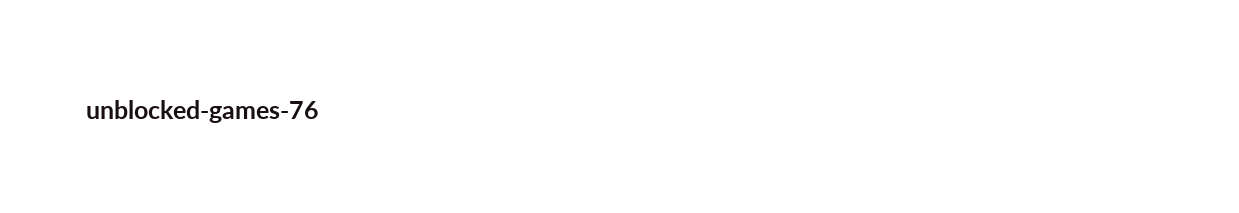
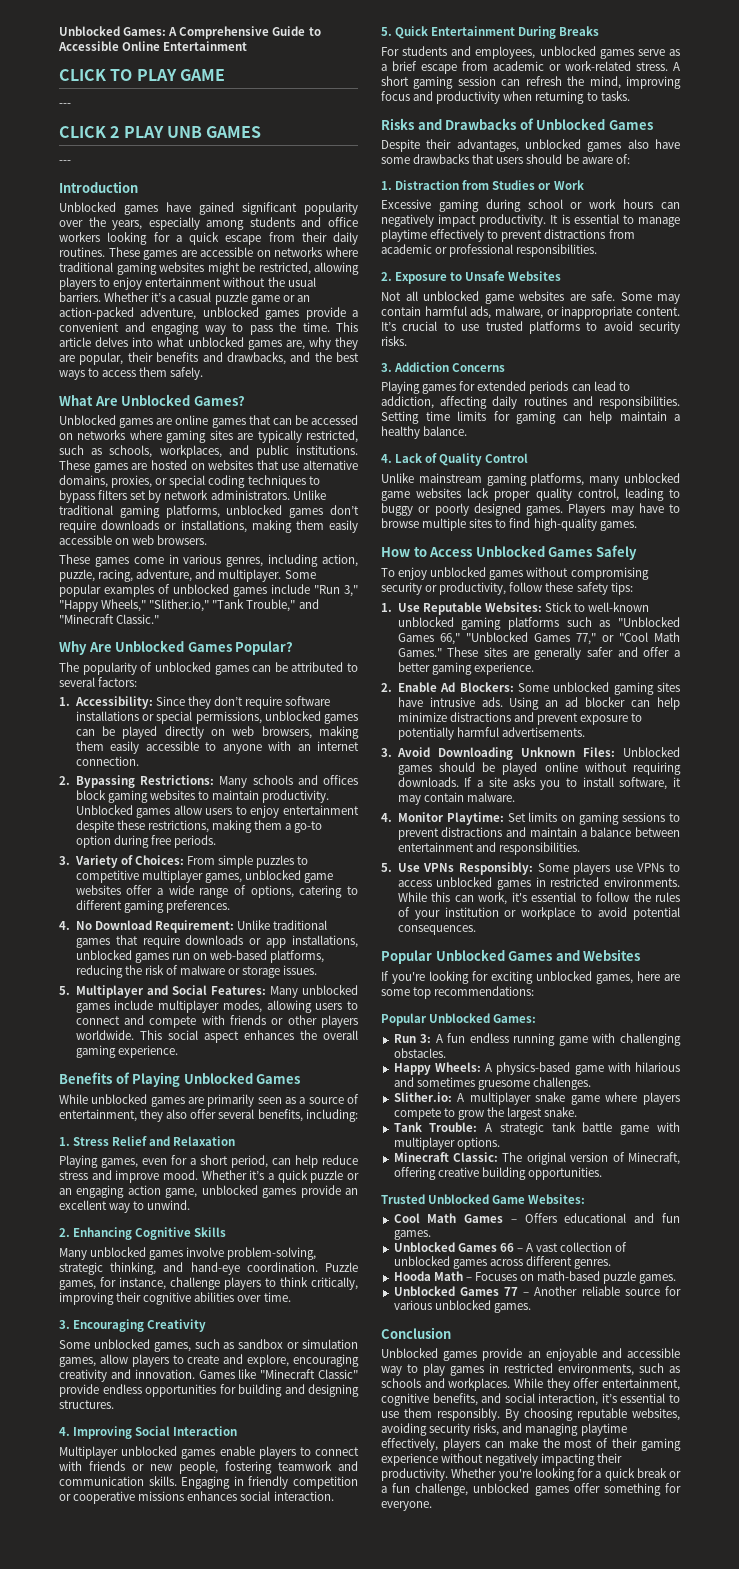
[86,100,319,123] unblocked-games-76 -> [59,26,321,39] [58,41,248,51] [59,69,225,81] [59,103,71,107] [59,126,262,138] [59,160,71,164] [59,181,138,193] [59,202,358,215] [59,217,358,230] [59,232,358,245] [59,247,358,260] [59,262,359,275] [59,277,316,290] [59,292,310,305] [59,307,358,320] [59,322,358,335] [59,337,358,350] [59,352,359,365] [59,367,204,380] [59,394,245,406] [59,415,358,428] [59,430,358,443] [59,445,358,458] [59,460,358,473] [59,475,320,488] [59,490,326,503] [59,505,359,518] [59,520,358,533] [59,535,208,545] [59,554,358,567] [59,569,316,582] [59,584,358,597] [59,599,319,612] [59,614,160,624] [59,640,294,655] [59,662,358,675] [59,677,138,687] [59,696,331,709] [75,711,358,724] [75,726,360,739] [75,741,360,754] [75,756,139,766] [59,775,358,788] [75,790,330,803] [75,805,359,818] [75,820,323,833] [75,835,217,848] [59,855,309,868] [75,870,334,883] [75,885,358,898] [75,900,230,913] [59,920,328,933] [75,935,358,948] [75,950,325,963] [75,965,318,978] [59,985,358,998] [75,1000,358,1013] [75,1015,358,1028] [75,1030,358,1043] [75,1045,178,1058] [59,1072,301,1087] [59,1094,360,1107] [59,1109,358,1122] [59,1136,236,1146] [59,1155,358,1168] [59,1170,359,1183] [59,1185,358,1198] [59,1200,191,1213] [59,1227,227,1240] [59,1247,317,1260] [59,1262,358,1275] [59,1277,358,1290] [59,1292,291,1305] [59,1319,207,1332] [59,1339,358,1352] [59,1354,359,1367] [59,1369,359,1382] [59,1384,359,1397] [59,1400,114,1409] [59,1426,238,1439] [59,1446,359,1459] [59,1461,358,1474] [59,1476,358,1489] [59,1491,334,1504] [381,26,600,39] [381,46,680,59] [381,61,680,74] [381,76,681,89] [381,91,630,104] [381,118,653,130] [381,139,680,152] [381,154,630,164] [381,180,584,190] [381,199,680,212] [381,214,680,227] [381,229,635,242] [381,244,598,257] [381,271,562,284] [381,291,680,304] [381,306,680,319] [381,321,680,334] [381,336,407,346] [381,362,506,372] [381,381,630,394] [381,396,680,409] [381,411,680,424] [381,426,468,439] [381,453,529,466] [381,473,680,486] [381,488,680,501] [381,503,680,516] [381,518,637,531] [381,545,637,560] [381,567,649,580] [381,582,633,595] [381,602,650,615] [397,617,680,630] [397,632,680,645] [397,647,680,660] [397,662,534,675] [381,682,680,695] [397,697,680,710] [397,712,643,725] [397,727,585,740] [381,747,680,760] [397,762,681,775] [397,777,681,790] [397,792,515,805] [381,812,680,825] [397,827,680,840] [397,842,580,855] [381,862,680,875] [397,877,680,890] [397,892,680,905] [397,907,680,920] [397,925,476,935] [381,949,641,964] [381,971,680,984] [381,986,535,999] [381,1013,537,1026] [393,1033,681,1046] [393,1048,446,1058] [393,1062,680,1075] [393,1077,591,1090] [393,1092,680,1105] [393,1107,578,1120] [393,1122,680,1135] [393,1137,500,1150] [393,1152,680,1165] [393,1167,602,1180] [381,1194,586,1204] [393,1213,680,1223] [393,1230,431,1240] [393,1242,628,1252] [393,1256,612,1269] [393,1271,677,1284] [393,1286,681,1296] [393,1300,531,1313] [381,1327,451,1339] [381,1348,680,1361] [381,1363,680,1376] [381,1378,680,1391] [381,1393,680,1406] [381,1408,680,1421] [381,1423,627,1436] [381,1438,681,1451] [381,1453,623,1466] [381,1468,681,1481] [381,1483,681,1496] [381,1501,432,1511] Unblocked Games: A Comprehensive Guide to Accessible Online Entertainment // CLICK TO PLAY GAME // --- // CLICK 2 PLAY UNB GAMES // --- // Introduction // Unblocked games have gained significant popularity over the years, especially among students and office workers looking for a quick escape from their daily routines. These games are accessible on networks where traditional gaming websites might be restricted, allowing players to enjoy entertainment without the usual barriers. Whether it’s a casual puzzle game or an action-packed adventure, unblocked games provide a convenient and engaging way to pass the time. This article delves into what unblocked games are, why they are popular, their benefits and drawbacks, and the best ways to access them safely. // What Are Unblocked Games? // Unblocked games are online games that can be accessed on networks where gaming sites are typically restricted, such as schools, workplaces, and public institutions. These games are hosted on websites that use alternative domains, proxies, or special coding techniques to bypass filters set by network administrators. Unlike traditional gaming platforms, unblocked games don’t require downloads or installations, making them easily accessible on web browsers. // These games come in various genres, including action, puzzle, racing, adventure, and multiplayer. Some popular examples of unblocked games include "Run 3," "Happy Wheels," "Slither.io," "Tank Trouble," and "Minecraft Classic." // Why Are Unblocked Games Popular? // The popularity of unblocked games can be attributed to several factors: // 1. Accessibility: Since they don’t require software installations or special permissions, unblocked games can be played directly on web browsers, making them easily accessible to anyone with an internet connection. // 2. Bypassing Restrictions: Many schools and offices block gaming websites to maintain productivity. Unblocked games allow users to enjoy entertainment despite these restrictions, making them a go-to option during free periods. // 3. Variety of Choices: From simple puzzles to competitive multiplayer games, unblocked game websites offer a wide range of options, catering to different gaming preferences. // 4. No Download Requirement: Unlike traditional games that require downloads or app installations, unblocked games run on web-based platforms, reducing the risk of malware or storage issues. // 5. Multiplayer and Social Features: Many unblocked games include multiplayer modes, allowing users to connect and compete with friends or other players worldwide. This social aspect enhances the overall gaming experience. // Benefits of Playing Unblocked Games // While unblocked games are primarily seen as a source of entertainment, they also offer several benefits, including: // 1. Stress Relief and Relaxation // Playing games, even for a short period, can help reduce stress and improve mood. Whether it’s a quick puzzle or an engaging action game, unblocked games provide an excellent way to unwind. // 2. Enhancing Cognitive Skills // Many unblocked games involve problem-solving, strategic thinking, and hand-eye coordination. Puzzle games, for instance, challenge players to think critically, improving their cognitive abilities over time. // 3. Encouraging Creativity // Some unblocked games, such as sandbox or simulation games, allow players to create and explore, encouraging creativity and innovation. Games like "Minecraft Classic" provide endless opportunities for building and designing structures. // 4. Improving Social Interaction // Multiplayer unblocked games enable players to connect with friends or new people, fostering teamwork and communication skills. Engaging in friendly competition or cooperative missions enhances social interaction. // 5. Quick Entertainment During Breaks // For students and employees, unblocked games serve as a brief escape from academic or work-related stress. A short gaming session can refresh the mind, improving focus and productivity when returning to tasks. // Risks and Drawbacks of Unblocked Games // Despite their advantages, unblocked games also have some drawbacks that users should be aware of: // 1. Distraction from Studies or Work // Excessive gaming during school or work hours can negatively impact productivity. It is essential to manage playtime effectively to prevent distractions from academic or professional responsibilities. // 2. Exposure to Unsafe Websites // Not all unblocked game websites are safe. Some may contain harmful ads, malware, or inappropriate content. It’s crucial to use trusted platforms to avoid security risks. // 3. Addiction Concerns // Playing games for extended periods can lead to addiction, affecting daily routines and responsibilities. Setting time limits for gaming can help maintain a healthy balance. // 4. Lack of Quality Control // Unlike mainstream gaming platforms, many unblocked game websites lack proper quality control, leading to buggy or poorly designed games. Players may have to browse multiple sites to find high-quality games. // How to Access Unblocked Games Safely // To enjoy unblocked games without compromising security or productivity, follow these safety tips: // 1. Use Reputable Websites: Stick to well-known unblocked gaming platforms such as "Unblocked Games 66," "Unblocked Games 77," or "Cool Math Games." These sites are generally safer and offer a better gaming experience. // 2. Enable Ad Blockers: Some unblocked gaming sites have intrusive ads. Using an ad blocker can help minimize distractions and prevent exposure to potentially harmful advertisements. // 3. Avoid Downloading Unknown Files: Unblocked games should be played online without requiring downloads. If a site asks you to install software, it may contain malware. // 4. Monitor Playtime: Set limits on gaming sessions to prevent distractions and maintain a balance between entertainment and responsibilities. // 5. Use VPNs Responsibly: Some players use VPNs to access unblocked games in restricted environments. While this can work, it's essential to follow the rules of your institution or workplace to avoid potential consequences. // Popular Unblocked Games and Websites // If you're looking for exciting unblocked games, here are some top recommendations: // Popular Unblocked Games: // Run 3: A fun endless running game with challenging obstacles. // Happy Wheels: A physics-based game with hilarious and sometimes gruesome challenges. // Slither.io: A multiplayer snake game where players compete to grow the largest snake. // Tank Trouble: A strategic tank battle game with multiplayer options. // Minecraft Classic: The original version of Minecraft, offering creative building opportunities. // Trusted Unblocked Game Websites: // Cool Math Games – Offers educational and fun games. // Unblocked Games 66 – A vast collection of unblocked games across different genres. // Hooda Math – Focuses on math-based puzzle games. // Unblocked Games 77 – Another reliable source for various unblocked games. // Conclusion // Unblocked games provide an enjoyable and accessible way to play games in restricted environments, such as schools and workplaces. While they offer entertainment, cognitive benefits, and social interaction, it’s essential to use them responsibly. By choosing reputable websites, avoiding security risks, and managing playtime effectively, players can make the most of their gaming experience without negatively impacting their productivity. Whether you're looking for a quick break or a fun challenge, unblocked games offer something for everyone.

